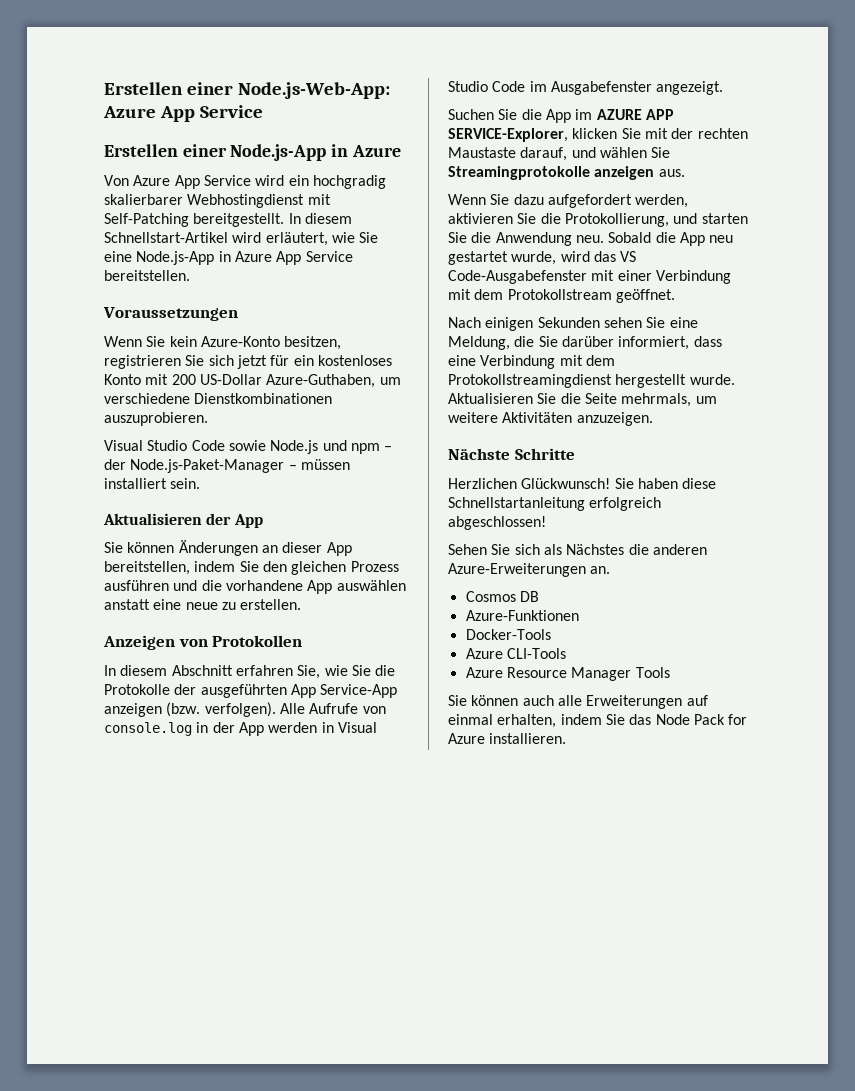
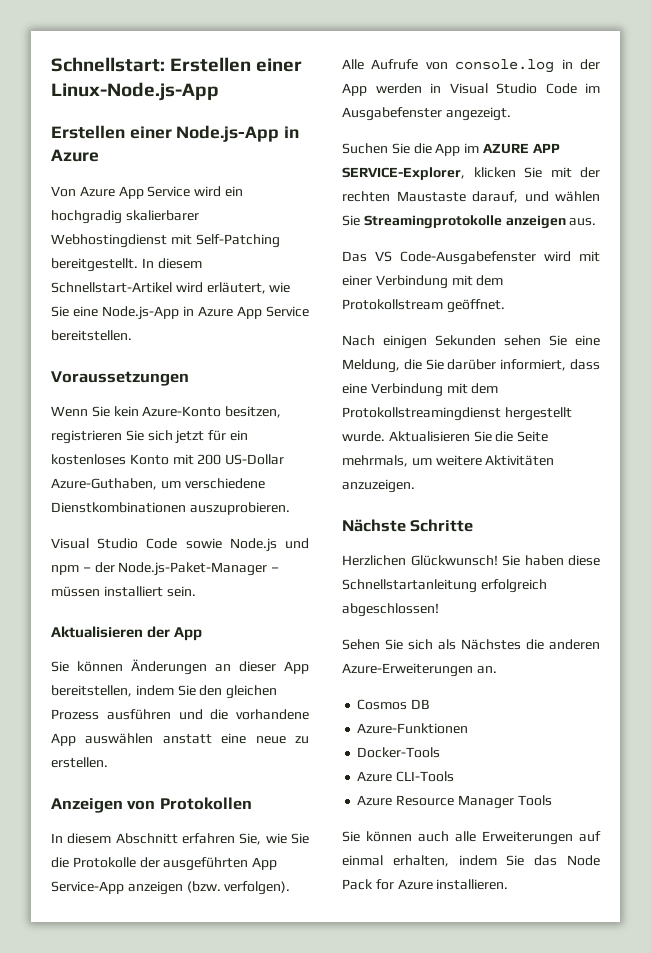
[104,82,390,99] [103,105,263,122] Erstellen einer Node.js-Web-App: Azure App Service -> [51,57,303,72] [51,82,219,101] Schnellstart: Erstellen einer Linux-Node.js-App
[448,194,689,208] [448,213,748,227] [448,232,734,246] [448,251,616,265] Wenn Sie dazu aufgefordert werden, aktivieren Sie die Protokollierung, und starten Sie die Anwendung neu. Sobald die App neu gestartet wurde, wird das -> [342,251,367,262] Das
(587, 277) none -> [544,251,571,262] wird

